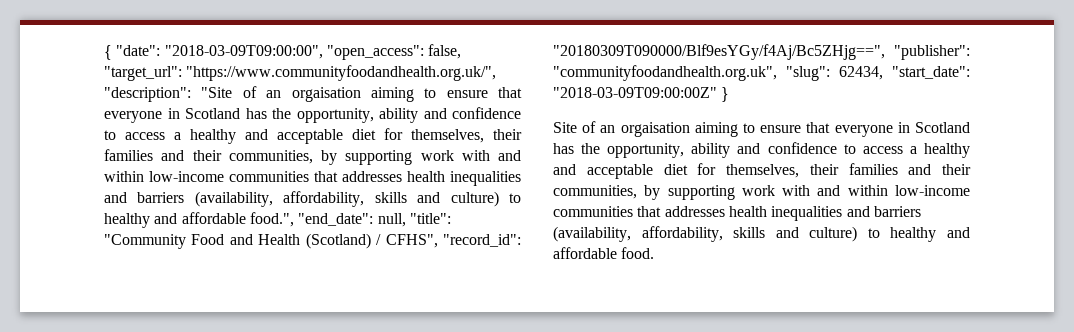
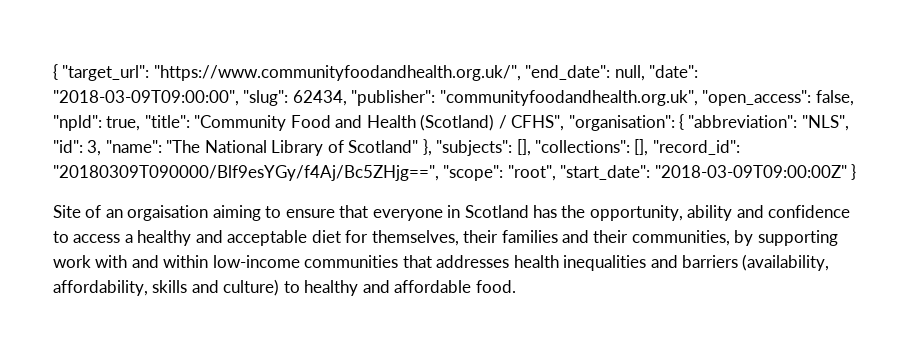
[104,44,462,60] [104,65,497,81] [104,86,522,102] [104,107,521,123] [104,128,522,144] [104,149,521,165] [104,171,521,186] [104,191,521,207] [104,212,406,228] { "date": "2018-03-09T09:00:00", "open_access": false, "target_url": "https://www.communityfoodandhealth.org.uk/", "description": "Site of an orgaisation aiming to ensure that everyone in Scotland has the opportunity, ability and confidence to access a healthy and acceptable diet for themselves, their families and their communities, by supporting work with and within low-income communities that addresses health inequalities and barriers (availability, affordability, skills and culture) to healthy and affordable food.", "end_date": null, -> [53,64,699,81] [53,90,854,106] [53,115,141,131] { "target_url": "https://www.communityfoodandhealth.org.uk/", "end_date": null, "date": "2018-03-09T09:00:00", "slug": 62434, "publisher": "communityfoodandhealth.org.uk", "open_access": false, "npld": true,
[443,234,521,247] [553,44,970,60] [553,65,883,81] "record_id": "20180309T090000/Blf9esYGy/f4Aj/Bc5ZHjg==", "publisher": "communityfoodandhealth.org.uk", "slug": 62434, -> [568,114,849,131] [53,139,740,156] [53,165,556,181] "organisation": { "abbreviation": "NLS", "id": 3, "name": "The National Library of Scotland" }, "subjects": [], "collections": [], "record_id": "20180309T090000/Blf9esYGy/f4Aj/Bc5ZHjg==", "scope": "root",

